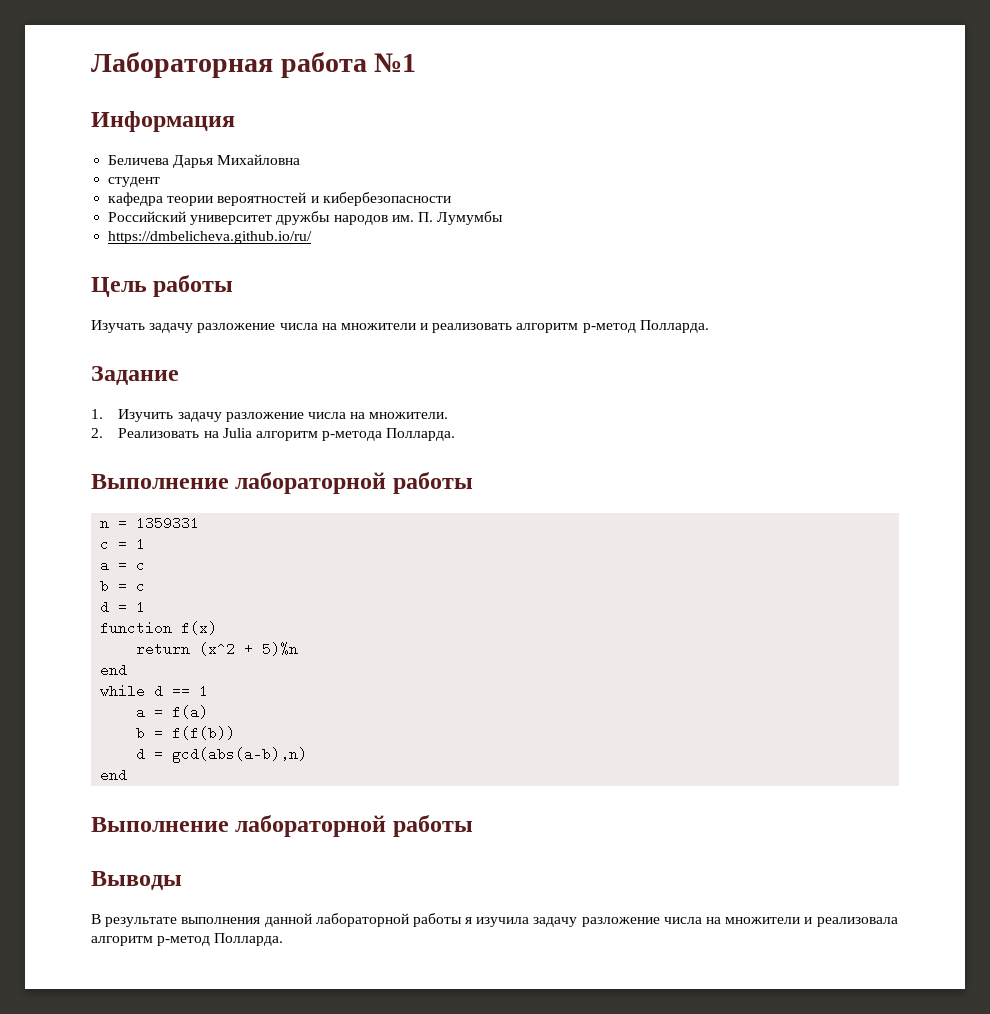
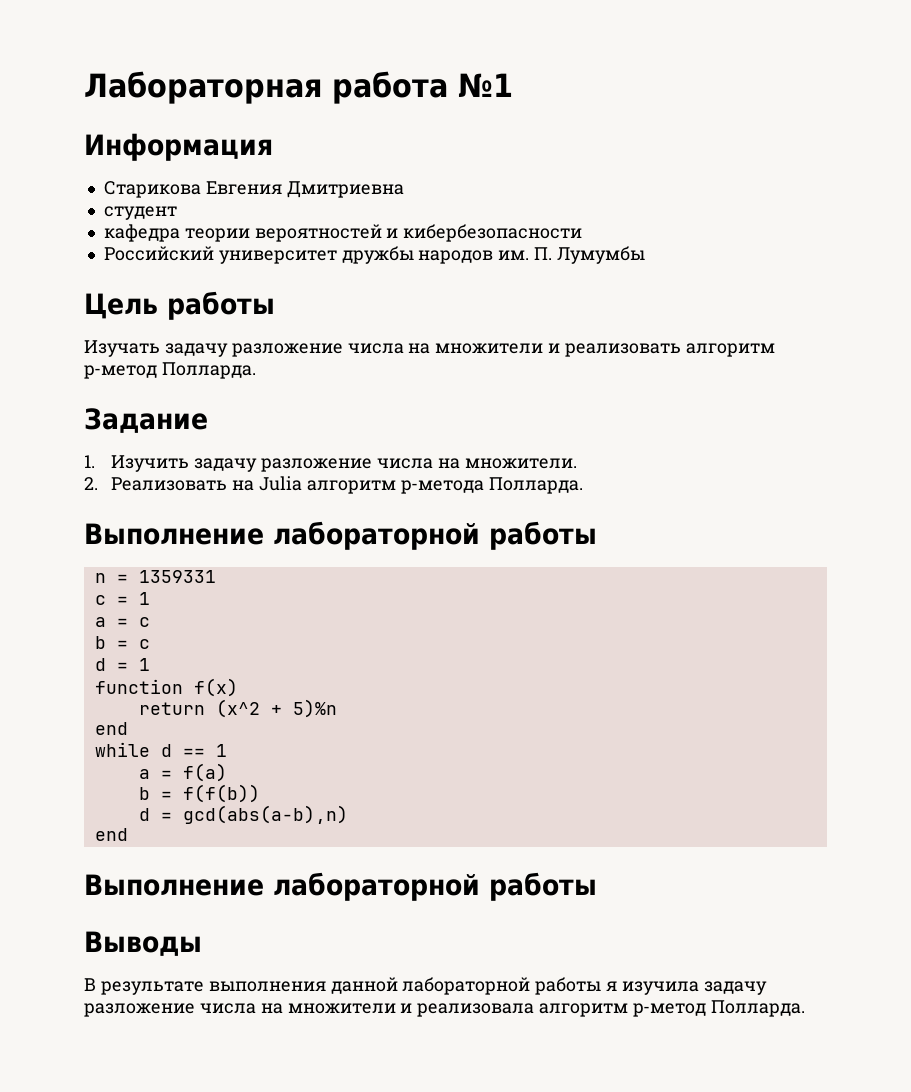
[108,154,301,168] Беличева Дарья Михайловна -> [103,181,404,198] Старикова Евгения Дмитриевна
[108,231,313,244] // https://dmbelicheva.github.io/ru/ -> (645, 255) none

